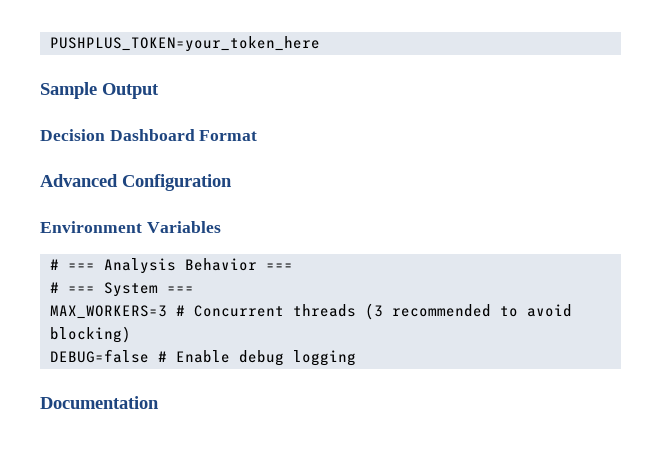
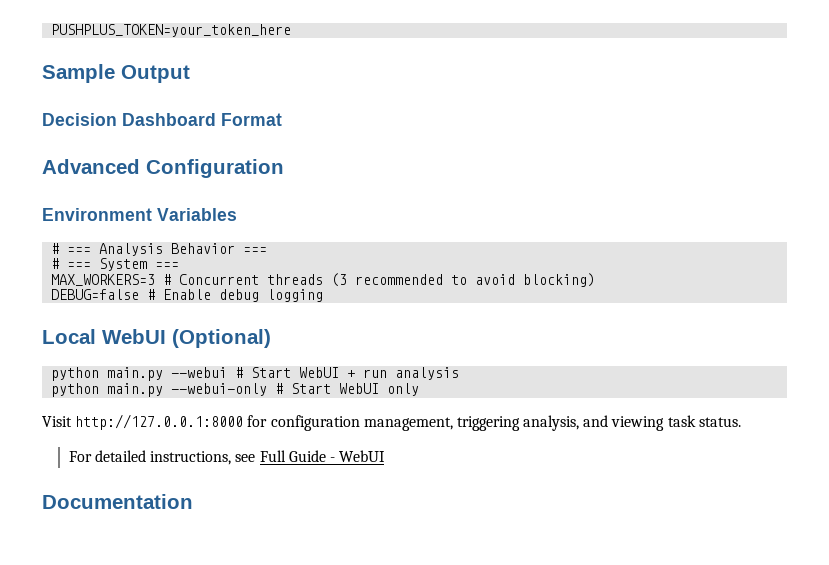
(356, 358) none -> [42,329,271,348] [51,367,460,381] [51,383,420,397] [42,414,741,431] [68,450,386,465] // Local WebUI (Optional) // python main.py --webui # Start WebUI + run analysis // python main.py --webui-only # Start WebUI only // Visit http://127.0.0.1:8000 for configuration management, triggering analysis, and viewing task status. // For detailed instructions, see Full Guide - WebUI

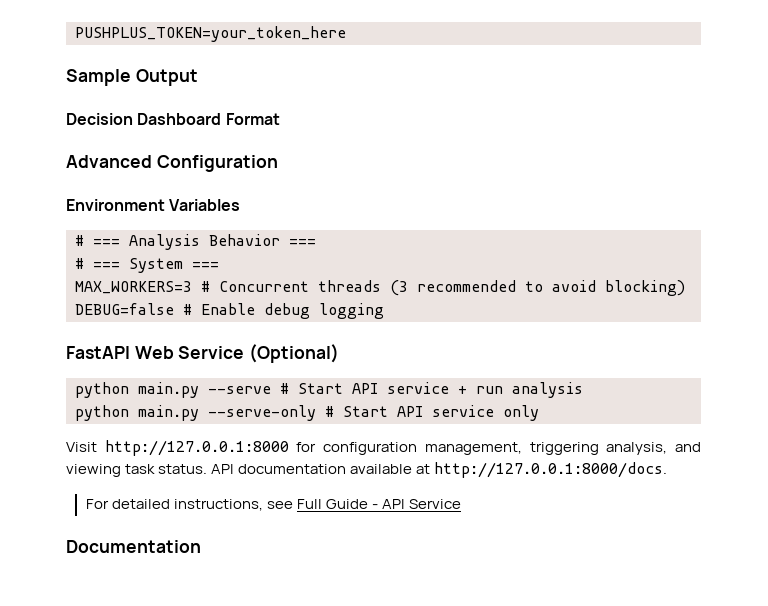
[42,329,166,344] Local WebUI -> [66,346,245,359] FastAPI Web Service
[171,367,340,378] --webui # Start WebUI -> [208,382,449,394] --serve # Start API service
[171,383,380,396] --webui-only # Start WebUI -> [208,405,494,421] --serve-only # Start API service
(741, 422) none -> [211,462,668,478] API documentation available at http://127.0.0.1:8000/docs.
[339,450,386,462] WebUI -> [381,499,462,509] API Service

